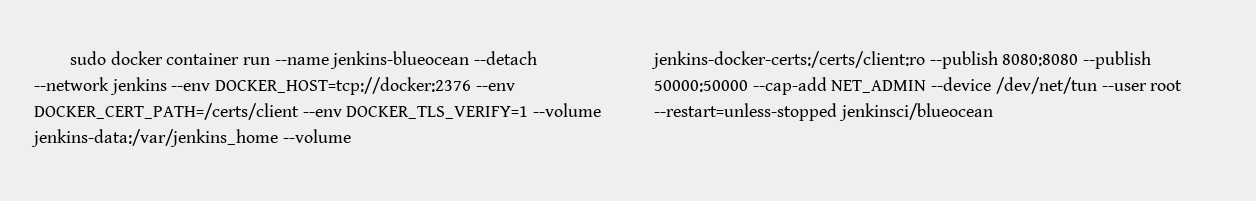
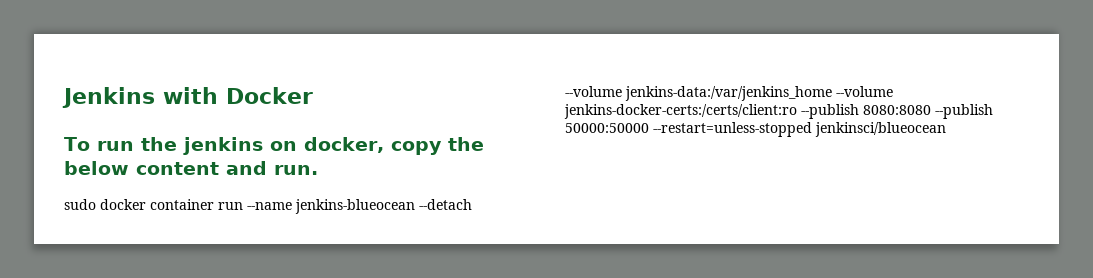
(69, 58) none -> [62,87,313,108] [64,137,484,155] [64,161,318,175] Jenkins with Docker // To run the jenkins on docker, copy the below content and run. //
[34,77,515,95] [34,103,529,120] --network jenkins --env DOCKER_HOST=tcp://docker:2376 --env DOCKER_CERT_PATH=/certs/client --env DOCKER_TLS_VERIFY=1 -> (472, 204) none
[752,77,1183,95] --cap-add NET_ADMIN --device /dev/net/tun --user root -> (649, 128) none

